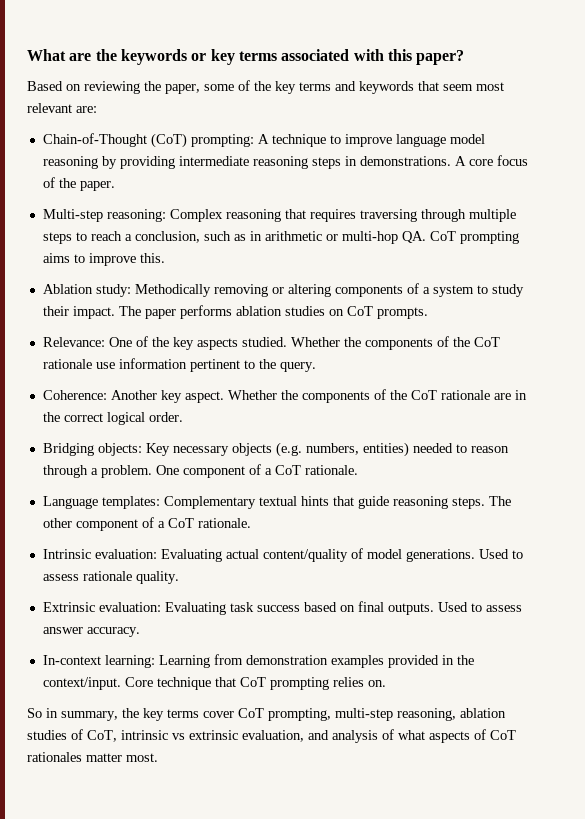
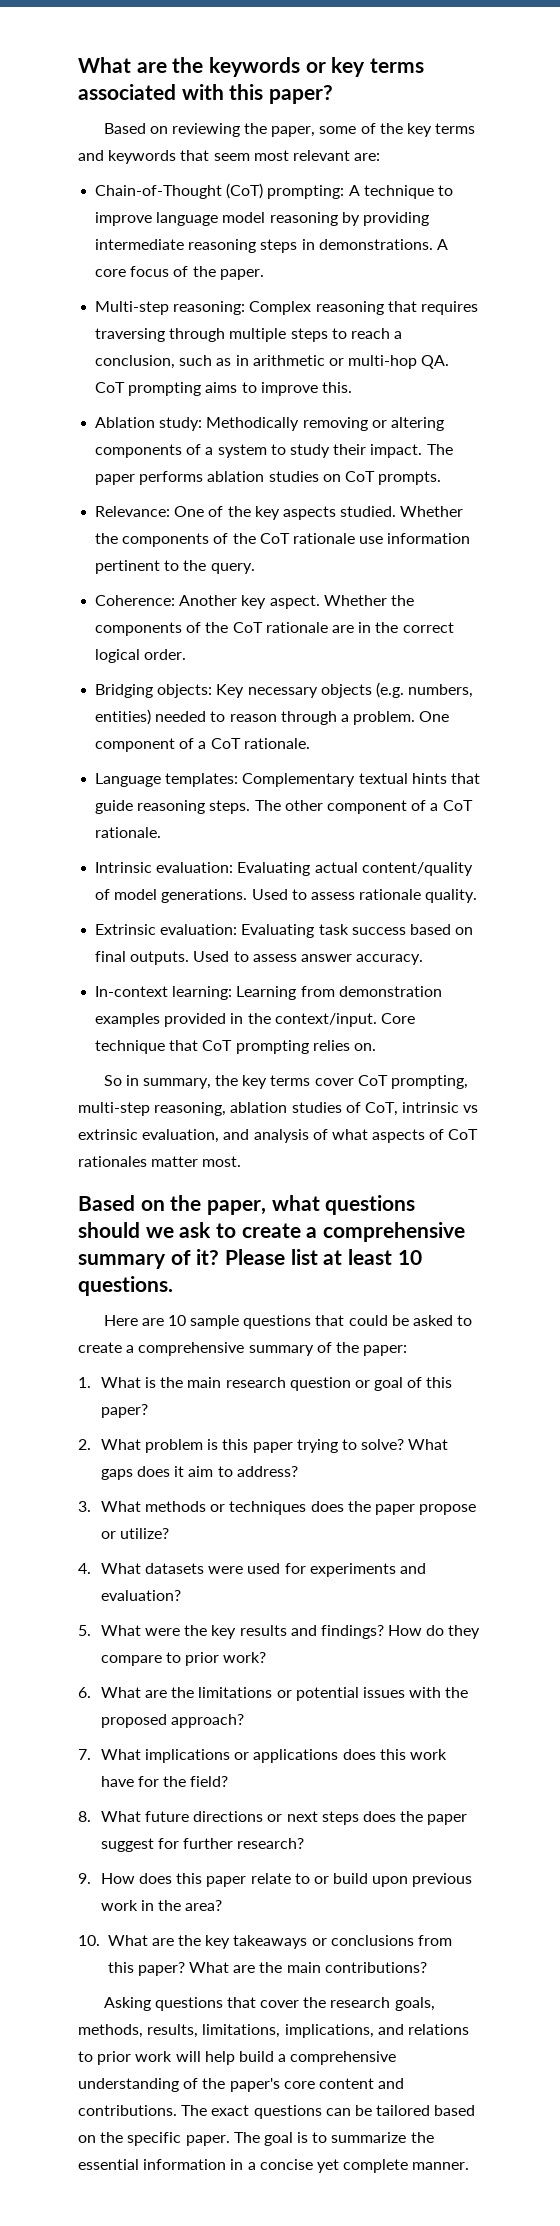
(158, 757) none -> [78,1195,416,1215] [78,1222,466,1242] [78,1249,422,1269] [78,1276,173,1296] [103,1315,473,1329] [78,1342,408,1356] [78,1377,453,1391] [100,1404,148,1418] [78,1439,449,1453] [100,1466,298,1480] [78,1501,477,1515] [100,1528,169,1539] [78,1563,426,1577] [100,1590,181,1601] [78,1625,481,1639] [100,1652,267,1666] [78,1687,469,1701] [100,1714,244,1728] [78,1749,447,1763] [100,1776,229,1787] [78,1811,468,1825] [100,1838,305,1852] [78,1873,473,1887] [100,1900,223,1911] [78,1935,453,1949] [107,1962,427,1976] [103,1997,435,2011] [78,2024,469,2038] [78,2051,397,2065] [78,2078,405,2092] [78,2105,476,2119] [78,2132,434,2146] [78,2159,470,2173] // Based on the paper, what questions should we ask to create a comprehensive summary of it? Please list at least 10 questions. // Here are 10 sample questions that could be asked to create a comprehensive summary of the paper: // 1. What is the main research question or goal of this paper? // 2. What problem is this paper trying to solve? What gaps does it aim to address? // 3. What methods or techniques does the paper propose or utilize? // 4. What datasets were used for experiments and evaluation? // 5. What were the key results and findings? How do they compare to prior work? // 6. What are the limitations or potential issues with the proposed approach? // 7. What implications or applications does this work have for the field? // 8. What future directions or next steps does the paper suggest for further research? // 9. How does this paper relate to or build upon previous work in the area? // 10. What are the key takeaways or conclusions from this paper? What are the main contributions? // Asking questions that cover the research goals, methods, results, limitations, implications, and relations to prior work will help build a comprehensive understanding of the paper's core content and contributions. The exact questions can be tailored based on the specific paper. The goal is to summarize the essential information in a concise yet complete manner.

